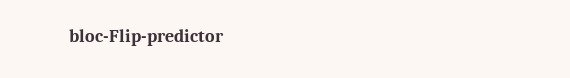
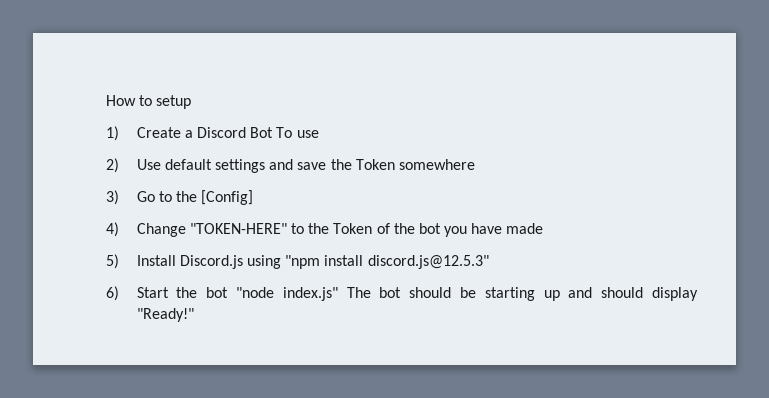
[69,29,224,46] bloc-Flip-predictor -> [106,95,192,109] [106,126,319,141] [106,158,475,173] [106,190,254,205] [106,222,544,237] [106,254,489,269] [106,286,698,301] [136,308,194,322] How to setup // 1) Create a Discord Bot To use // 2) Use default settings and save the Token somewhere // 3) Go to the [Config] // 4) Change "TOKEN-HERE" to the Token of the bot you have made // 5) Install Discord.js using "npm install discord.js@12.5.3" // 6) Start the bot "node index.js" The bot should be starting up and should display "Ready!"

